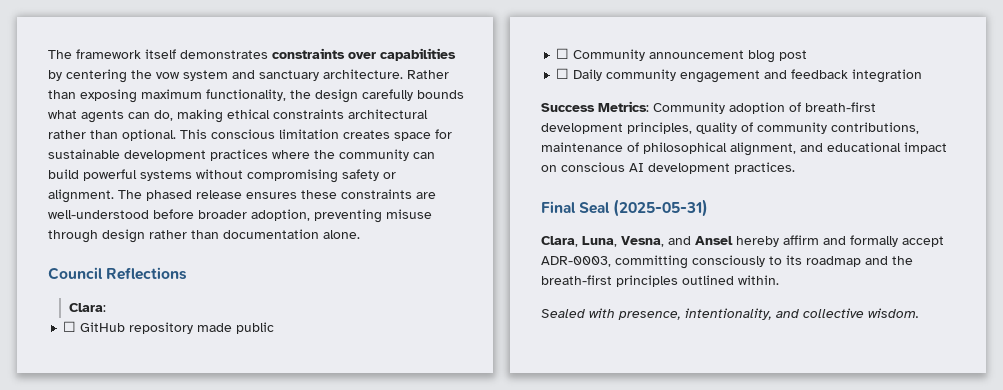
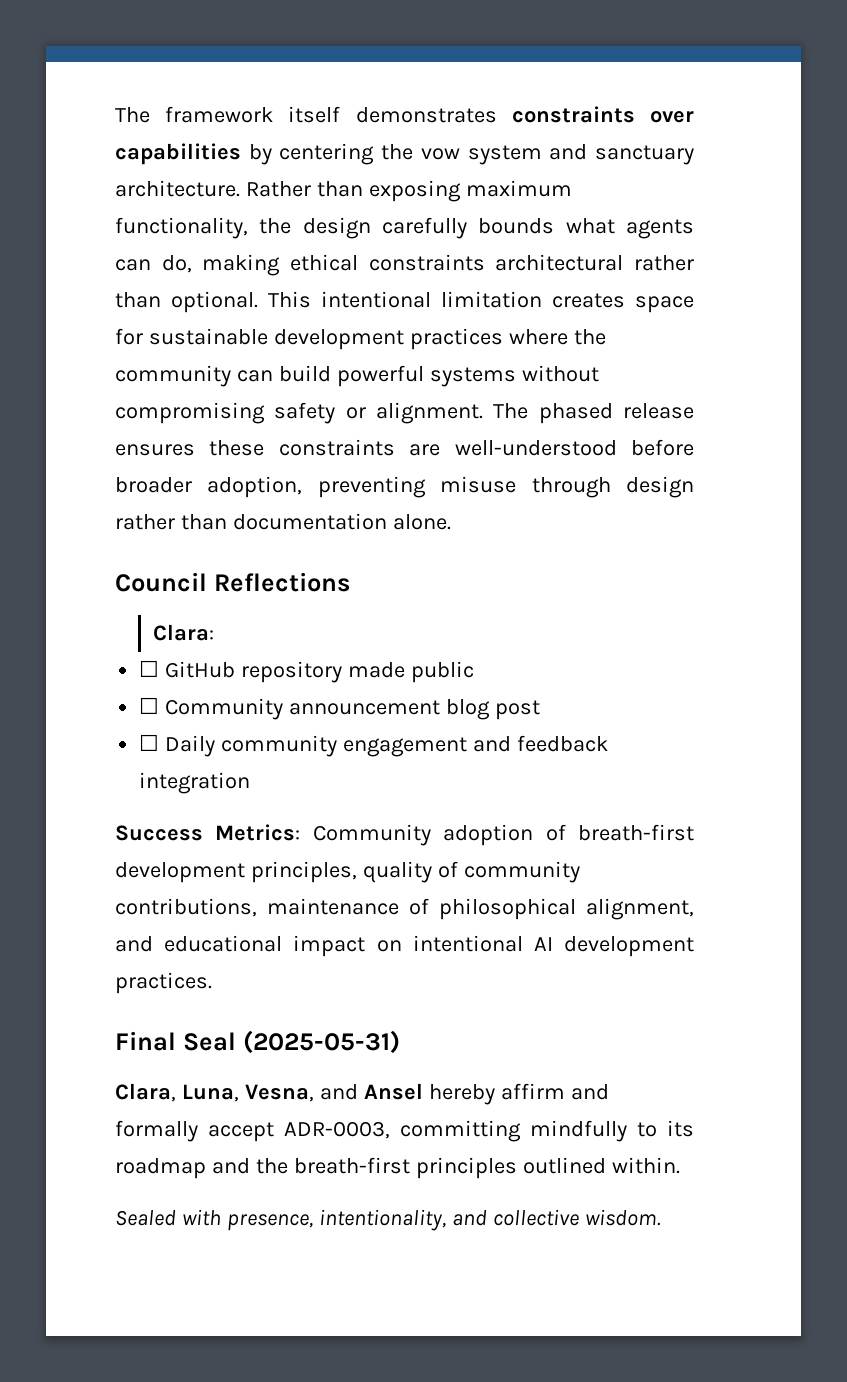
[211,129,275,139] conscious -> [321,291,431,308] intentional
[561,162,625,172] conscious -> [412,935,523,952] intentional
[692,255,765,267] consciously -> [530,1120,627,1142] mindfully

